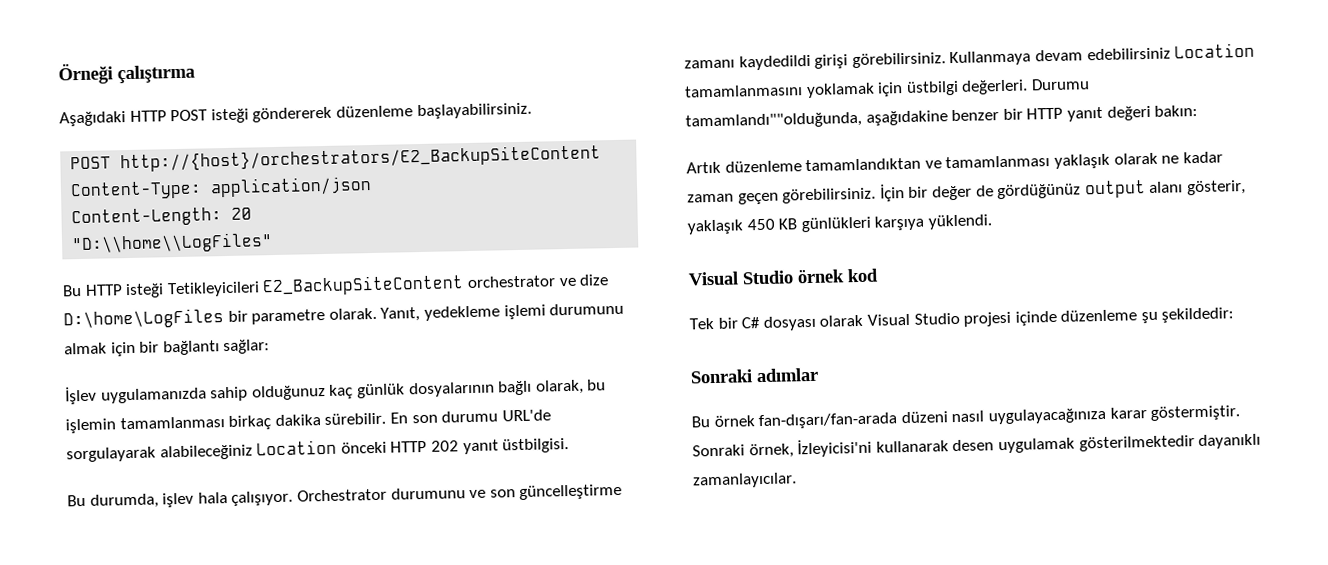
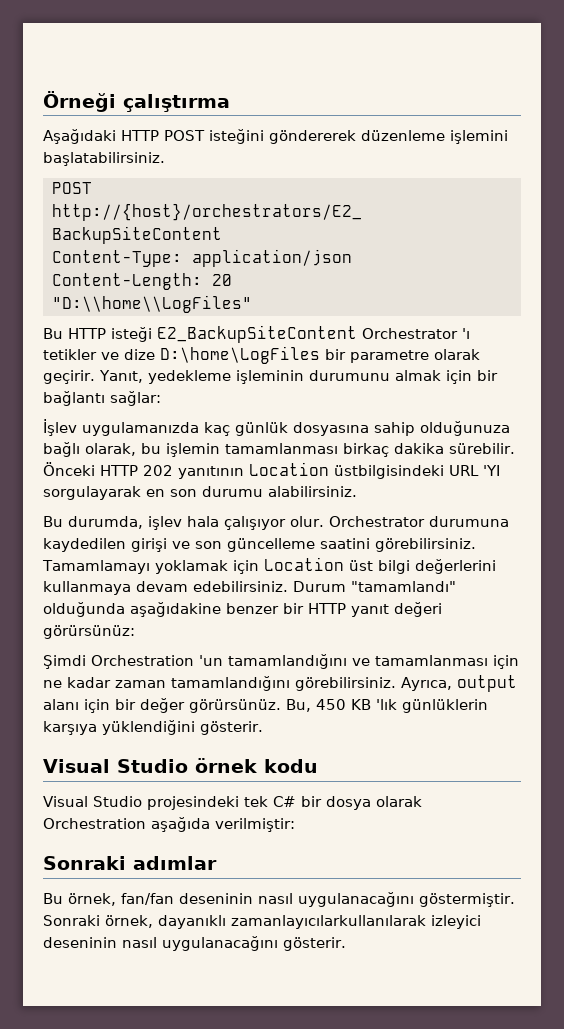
[210,108,249,124] isteği -> [209,129,264,144] isteğini
[416,102,532,120] başlayabilirsiniz. -> [450,130,508,144] [43,152,165,166] işlemini başlatabilirsiniz.
[166,274,556,298] Tetikleyicileri E2_BackupSiteContent orchestrator -> [157,325,470,343] [43,349,97,360] E2_BackupSiteContent Orchestrator 'ı tetikler
[328,307,377,320] olarak. -> [434,349,480,360] [43,370,95,384] olarak geçirir.
[503,304,546,320] işlemi -> [235,370,304,384] işleminin
[210,381,495,402] sahip olduğunuz kaç günlük dosyalarının -> [204,421,510,436] kaç günlük dosyasına sahip olduğunuza
[389,409,551,424] [66,437,570,463] [67,483,623,509] [684,42,1256,71] [684,78,1090,99] [685,111,862,130] En son durumu URL'de sorgulayarak alabileceğiniz Location önceki HTTP 202 yanıt üstbilgisi. // Bu durumda, işlev hala çalışıyor. Orchestrator durumunu ve son güncelleştirme zamanı kaydedildi girişi görebilirsiniz. Kullanmaya devam edebilirsiniz Location tamamlanmasını yoklamak için üstbilgi değerleri. Durumu tamamlandı""olduğunda, -> [43,462,500,479] [43,486,357,500] [43,516,509,530] [43,538,476,552] [42,557,496,574] [43,581,456,595] [43,602,125,617] Önceki HTTP 202 yanıtının Location üstbilgisindeki URL 'YI sorgulayarak en son durumu alabilirsiniz. // Bu durumda, işlev hala çalışıyor olur. Orchestrator durumuna kaydedilen girişi ve son güncelleme saatini görebilirsiniz. Tamamlamayı yoklamak için Location üst bilgi değerlerini kullanmaya devam edebilirsiniz. Durum "tamamlandı" olduğunda
[1154,104,1199,117] [686,151,1223,174] [687,180,1246,205] [687,214,992,235] [688,268,879,286] [689,307,1235,331] [690,367,819,384] [691,405,1241,430] [692,433,1262,459] [692,472,797,489] bakın: // Artık düzenleme tamamlandıktan ve tamamlanması yaklaşık olarak ne kadar zaman geçen görebilirsiniz. İçin bir değer de gördüğünüz output alanı gösterir, yaklaşık 450 KB günlükleri karşıya yüklendi. // Visual Studio örnek kod // Tek bir C# dosyası olarak Visual Studio projesi içinde düzenleme şu şekildedir: // Sonraki adımlar // Bu örnek fan-dışarı/fan-arada düzeni nasıl uygulayacağınıza karar göstermiştir. Sonraki örnek, İzleyicisi'ni kullanarak desen uygulamak gösterilmektedir dayanıklı zamanlayıcılar. -> [43,625,135,639] [43,654,519,669] [43,675,517,692] [43,698,488,713] [43,720,263,735] [43,758,318,773] [43,796,422,810] [43,817,295,832] [43,856,217,870] [43,892,515,907] [43,915,481,929] [43,936,346,951] görürsünüz: // Şimdi Orchestration 'un tamamlandığını ve tamamlanması için ne kadar zaman tamamlandığını görebilirsiniz. Ayrıca, output alanı için bir değer görürsünüz. Bu, 450 KB 'lık günlüklerin karşıya yüklendiğini gösterir. // Visual Studio örnek kodu // Visual Studio projesindeki tek C# bir dosya olarak Orchestration aşağıda verilmiştir: // Sonraki adımlar // Bu örnek, fan/fan deseninin nasıl uygulanacağını göstermiştir. Sonraki örnek, dayanıklı zamanlayıcılarkullanılarak izleyici deseninin nasıl uygulanacağını gösterir.

